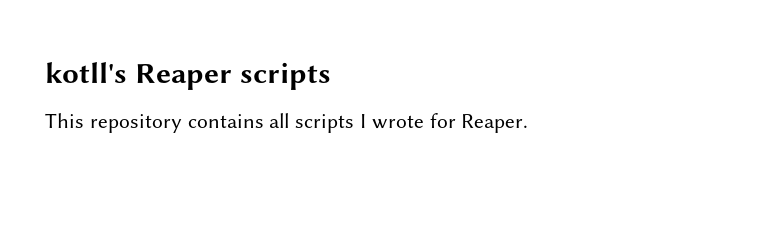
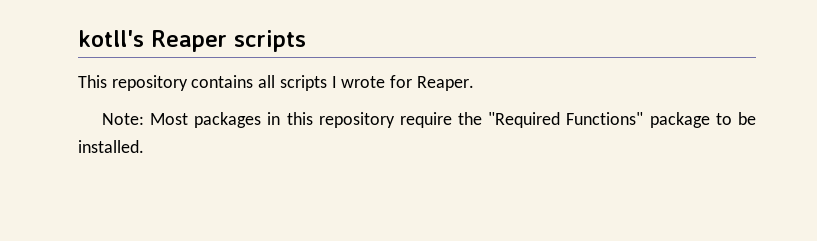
(529, 123) none -> [101,112,756,128] [78,140,144,153] // Note: Most packages in this repository require the "Required Functions" package to be installed.

